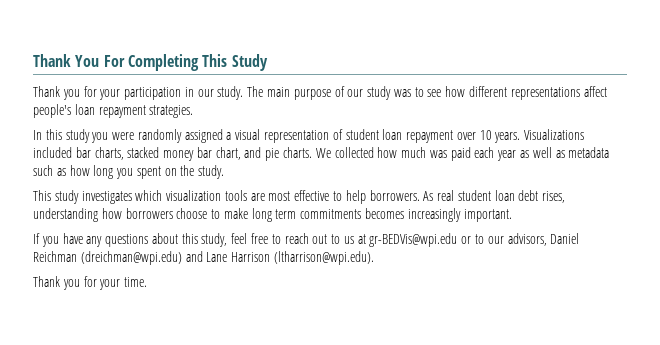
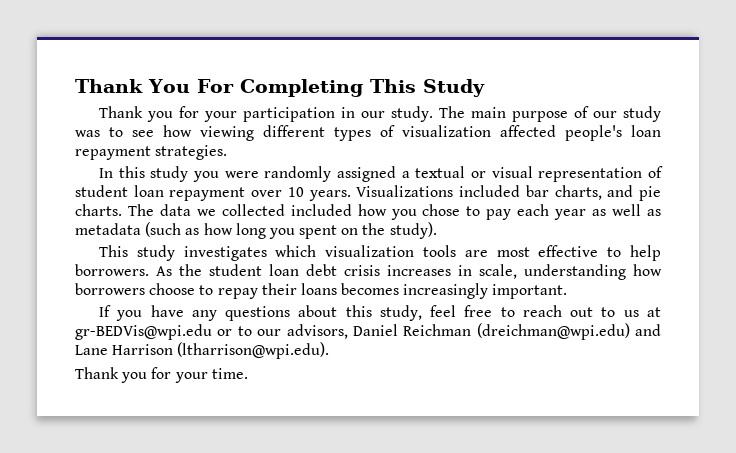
[469,86,607,100] different representations affect -> [199,125,556,141] viewing different types of visualization affected
(232, 136) none -> [415,166,487,178] textual or
[127,147,471,161] stacked money bar chart, and pie charts. We collected how much was paid -> [607,185,662,201] [75,204,512,220] and pie charts. The data we collected included how you chose to pay
[33,165,53,176] such -> [145,222,182,237] (such
[198,165,225,179] study. -> [389,222,437,239] study).
[437,190,455,201] real -> [179,264,202,276] the
[542,191,566,203] rises, -> [344,264,517,279] crisis increases in scale,
[223,208,362,222] make long term commitments -> [217,283,337,299] repay their loans

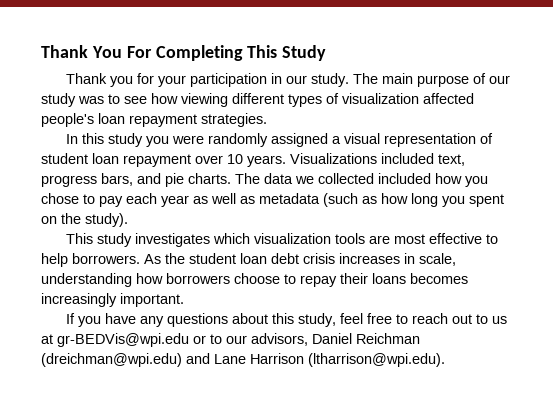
[415,166,487,178] textual or -> (341, 140) none
[525,185,602,200] bar charts, -> [438,154,465,166] [41,173,133,187] text, progress bars,
[75,367,248,383] // Thank you for your time. -> (445, 360) none

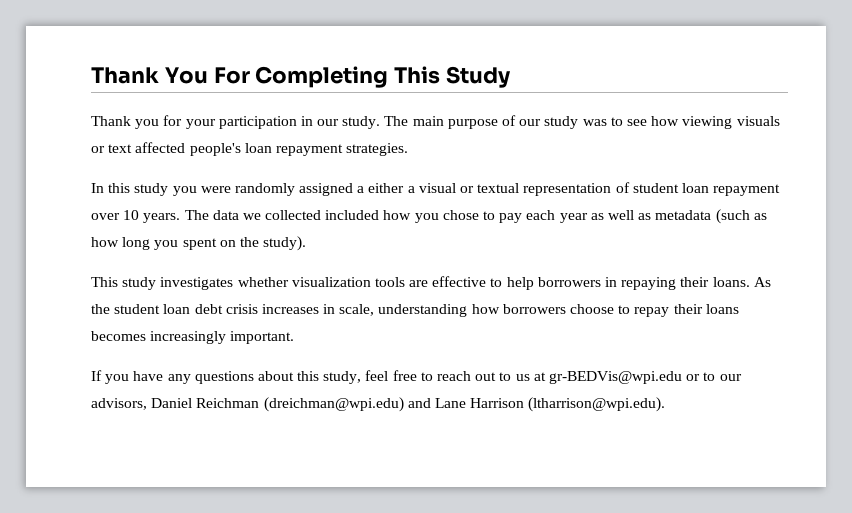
[232,93,419,107] different types of visualization -> [736,116,780,126] [91,144,133,153] visuals or text
[343,133,380,144] visual -> [368,183,520,193] either a visual or textual
[290,153,465,166] [41,173,231,187] Visualizations included text, progress bars, and pie charts. -> (181, 218) none
[212,233,250,244] which -> [237,277,289,287] whether
[393,234,425,244] most -> (429, 283) none
[72,253,140,264] borrowers. -> [537,277,750,290] borrowers in repaying their loans.

